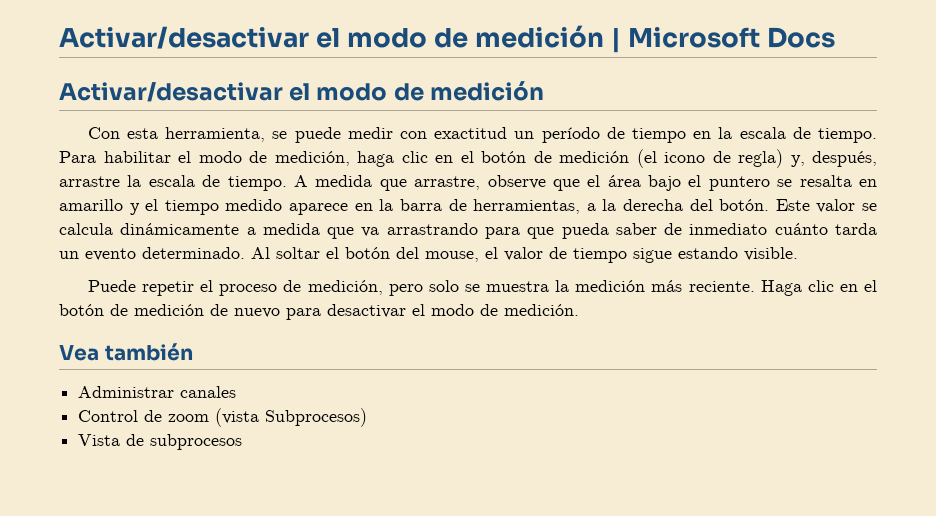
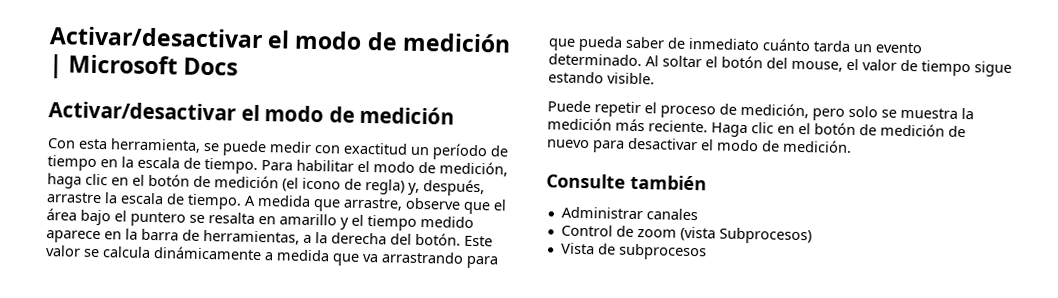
[59,345,99,361] Vea -> [546,173,626,189] Consulte

